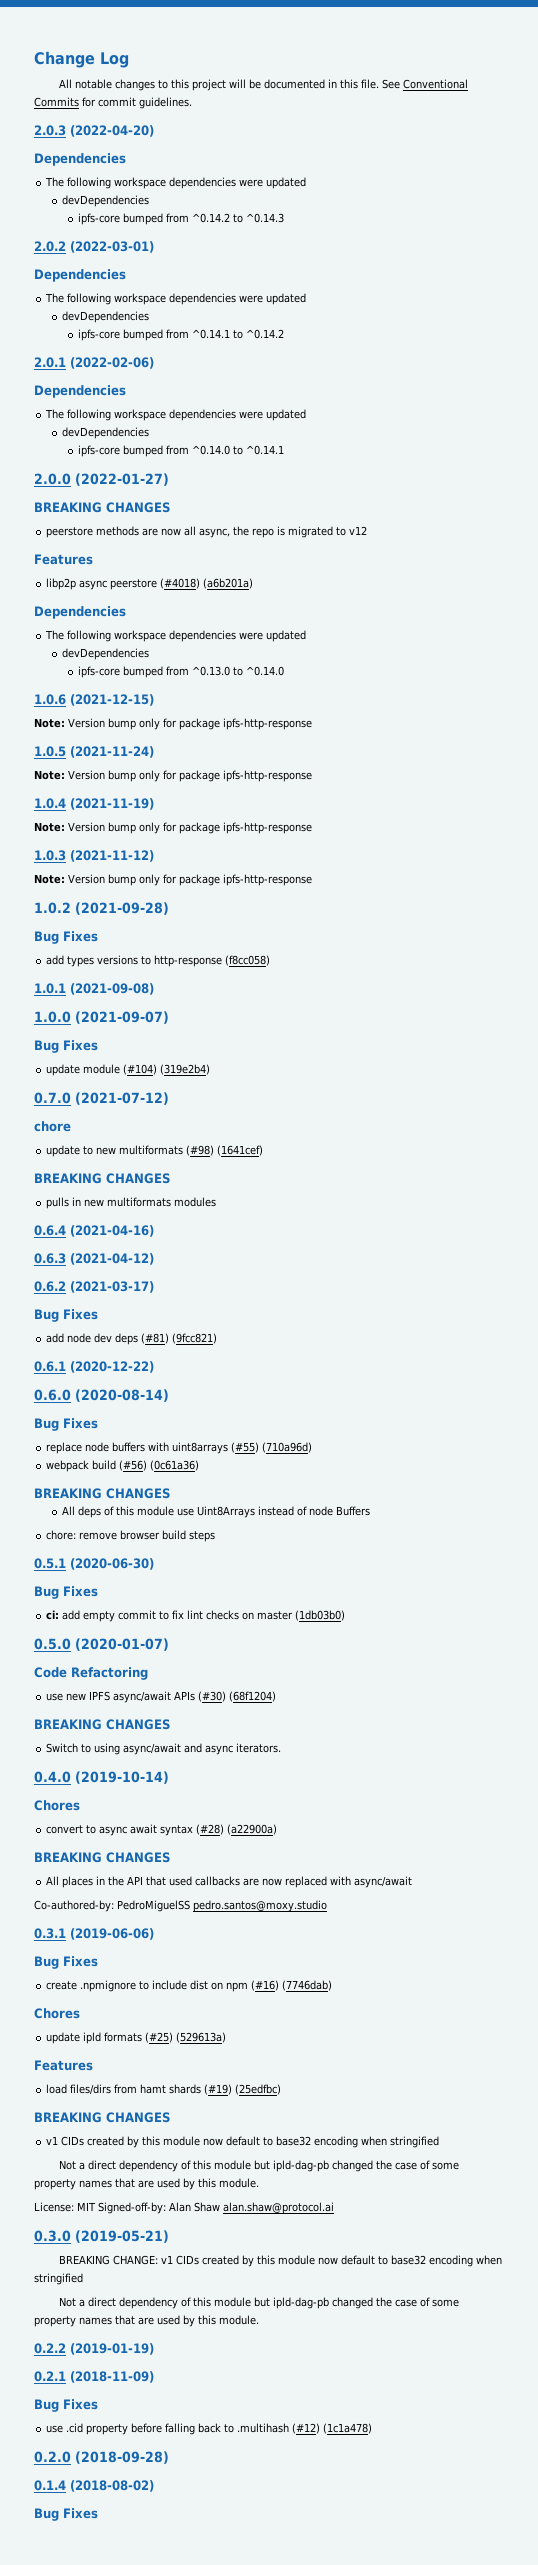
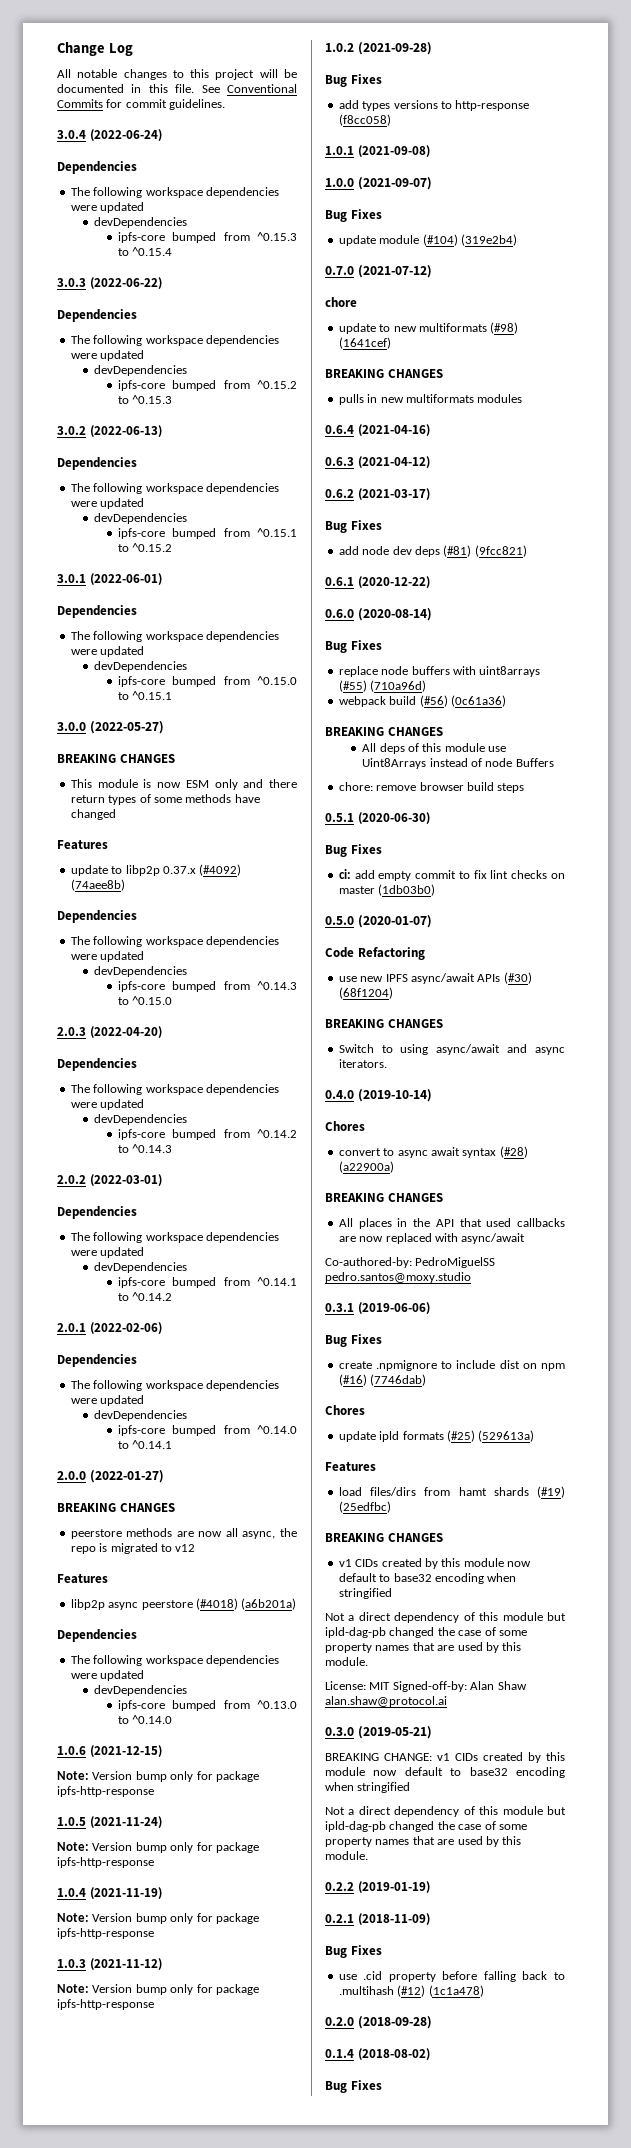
(192, 103) none -> [57,129,162,141] [57,161,137,174] [70,187,279,198] [70,202,145,213] [94,217,188,228] [117,232,297,243] [117,247,173,256] [57,277,162,289] [57,309,137,322] [70,335,279,346] [70,350,145,361] [94,365,188,376] [117,380,297,391] [117,395,173,404] [57,425,162,437] [57,457,137,470] [70,483,279,494] [70,498,145,509] [94,513,188,524] [117,528,297,539] [117,543,173,552] [57,573,162,585] [57,605,137,618] [70,631,279,642] [70,646,145,657] [94,661,188,672] [117,676,297,687] [117,691,173,700] [57,721,164,734] [57,754,175,763] [70,779,297,790] [70,794,260,805] [70,809,116,820] [57,840,108,850] [70,864,242,876] [70,879,125,891] [57,910,137,923] [70,936,279,947] [70,951,145,962] [94,966,188,977] [117,981,297,992] [117,996,173,1005] // 3.0.4 (2022-06-24) // Dependencies // The following workspace dependencies were updated // devDependencies // ipfs-core bumped from ^0.15.3 to ^0.15.4 // 3.0.3 (2022-06-22) // Dependencies // The following workspace dependencies were updated // devDependencies // ipfs-core bumped from ^0.15.2 to ^0.15.3 // 3.0.2 (2022-06-13) // Dependencies // The following workspace dependencies were updated // devDependencies // ipfs-core bumped from ^0.15.1 to ^0.15.2 // 3.0.1 (2022-06-01) // Dependencies // The following workspace dependencies were updated // devDependencies // ipfs-core bumped from ^0.15.0 to ^0.15.1 // 3.0.0 (2022-05-27) // BREAKING CHANGES // This module is now ESM only and there return types of some methods have changed // Features // update to libp2p 0.37.x (#4092) (74aee8b) // Dependencies // The following workspace dependencies were updated // devDependencies // ipfs-core bumped from ^0.14.3 to ^0.15.0

